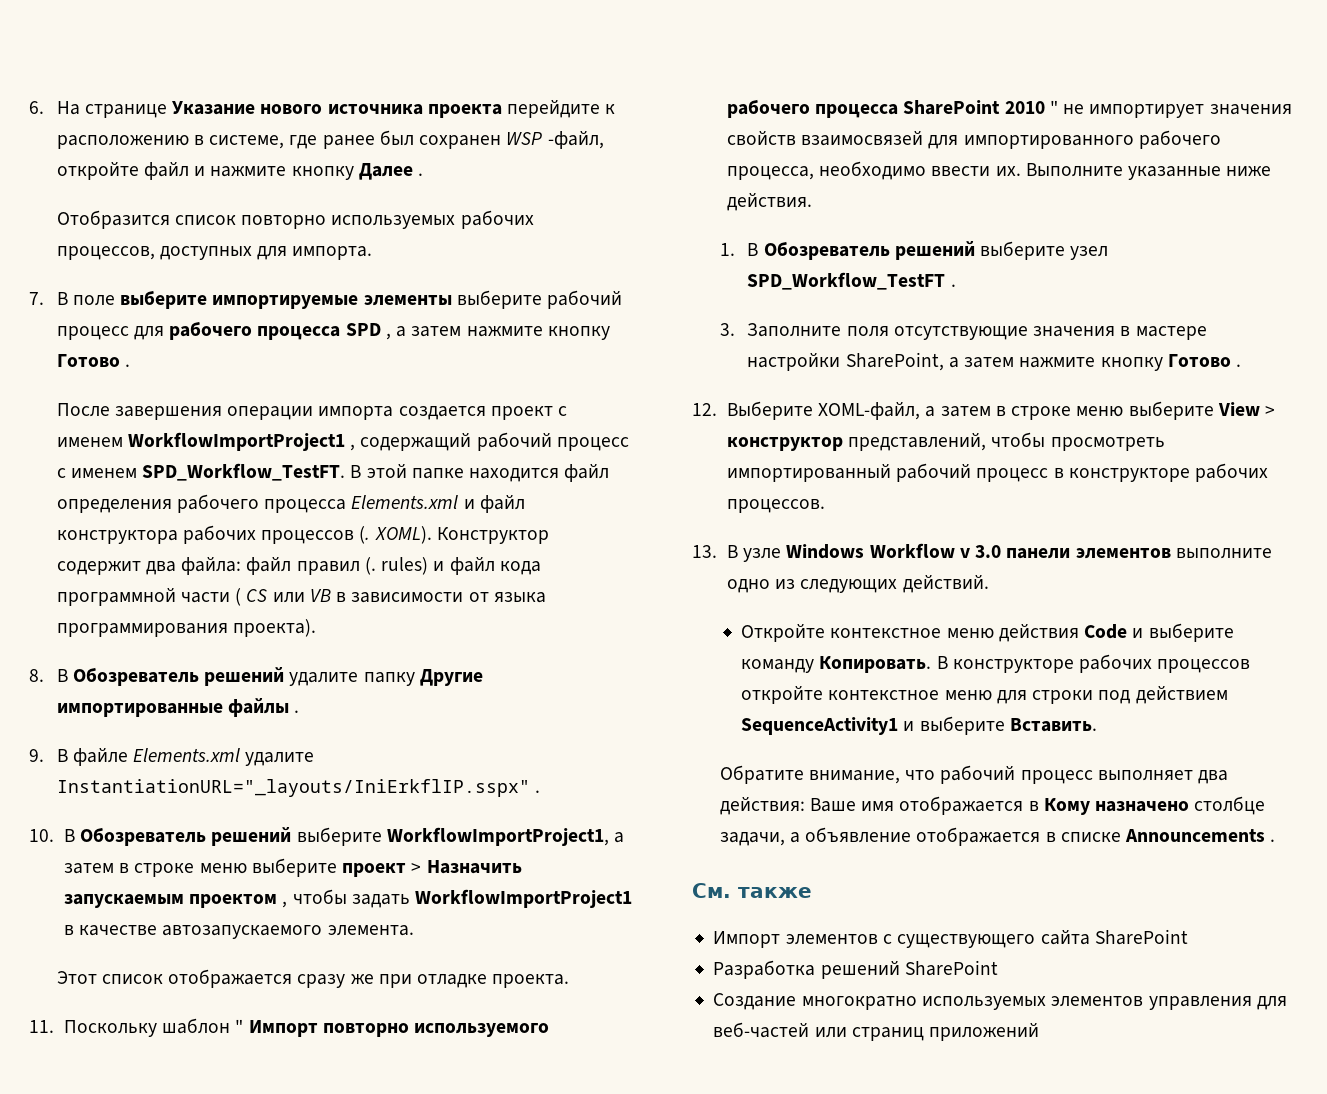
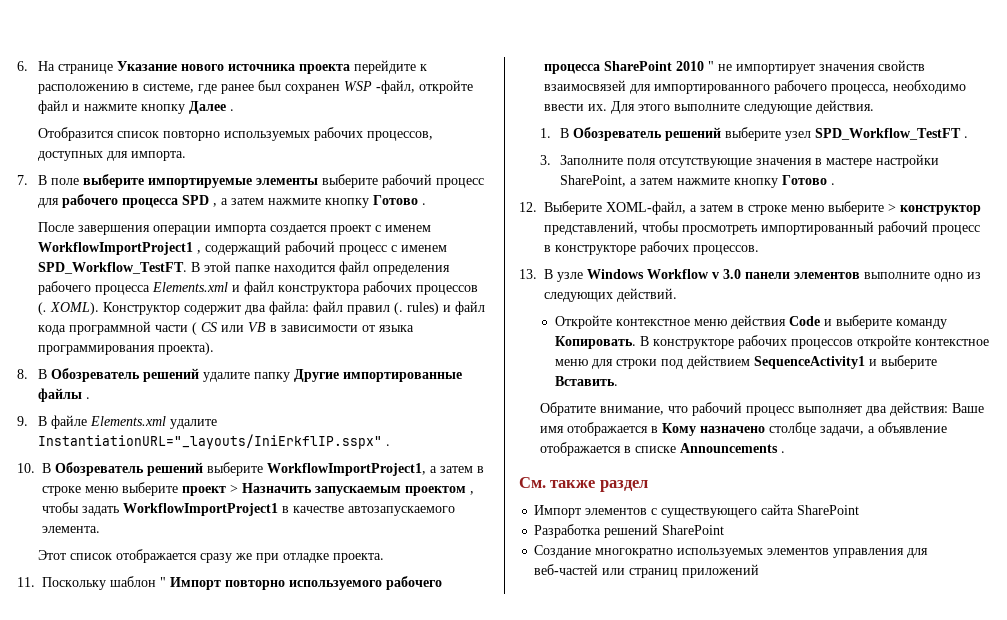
[1025,163,1272,180] Выполните указанные ниже -> [611,101,812,114] Для этого выполните следующие
[1217,402,1260,416] View -> (884, 208) none
(812, 892) none -> [599,480,648,492] раздел

